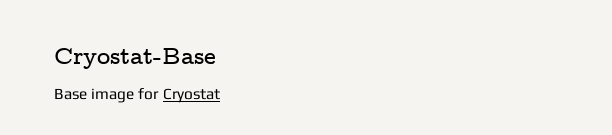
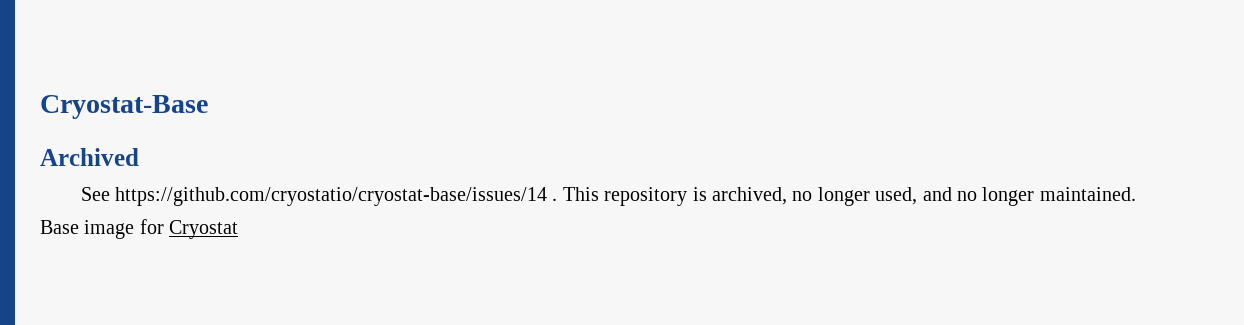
(216, 58) none -> [40,148,139,166] [80,187,1136,206] // Archived // See https://github.com/cryostatio/cryostat-base/issues/14 . This repository is archived, no longer used, and no longer maintained.

